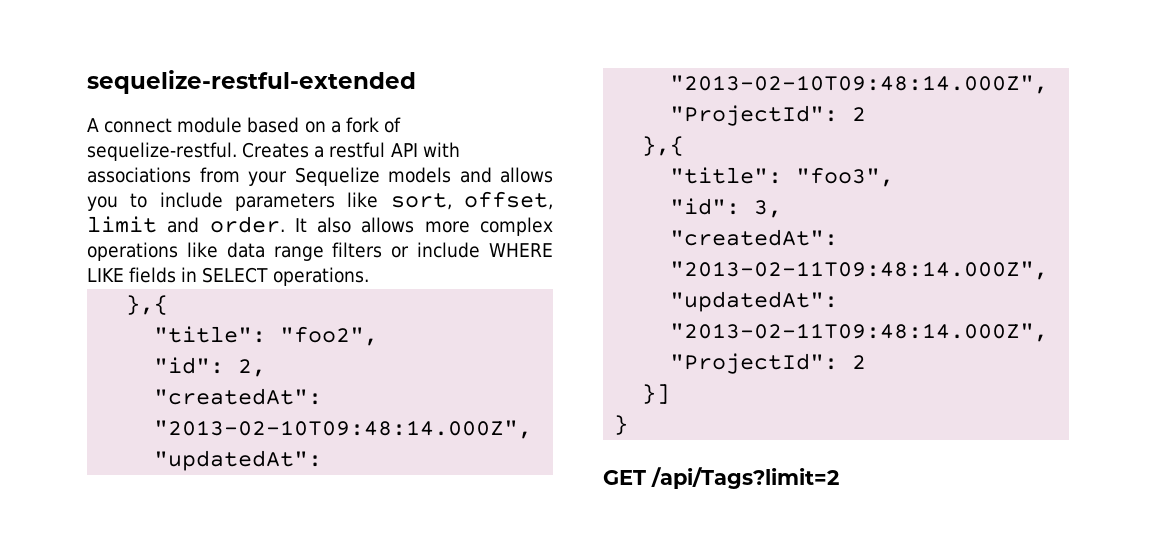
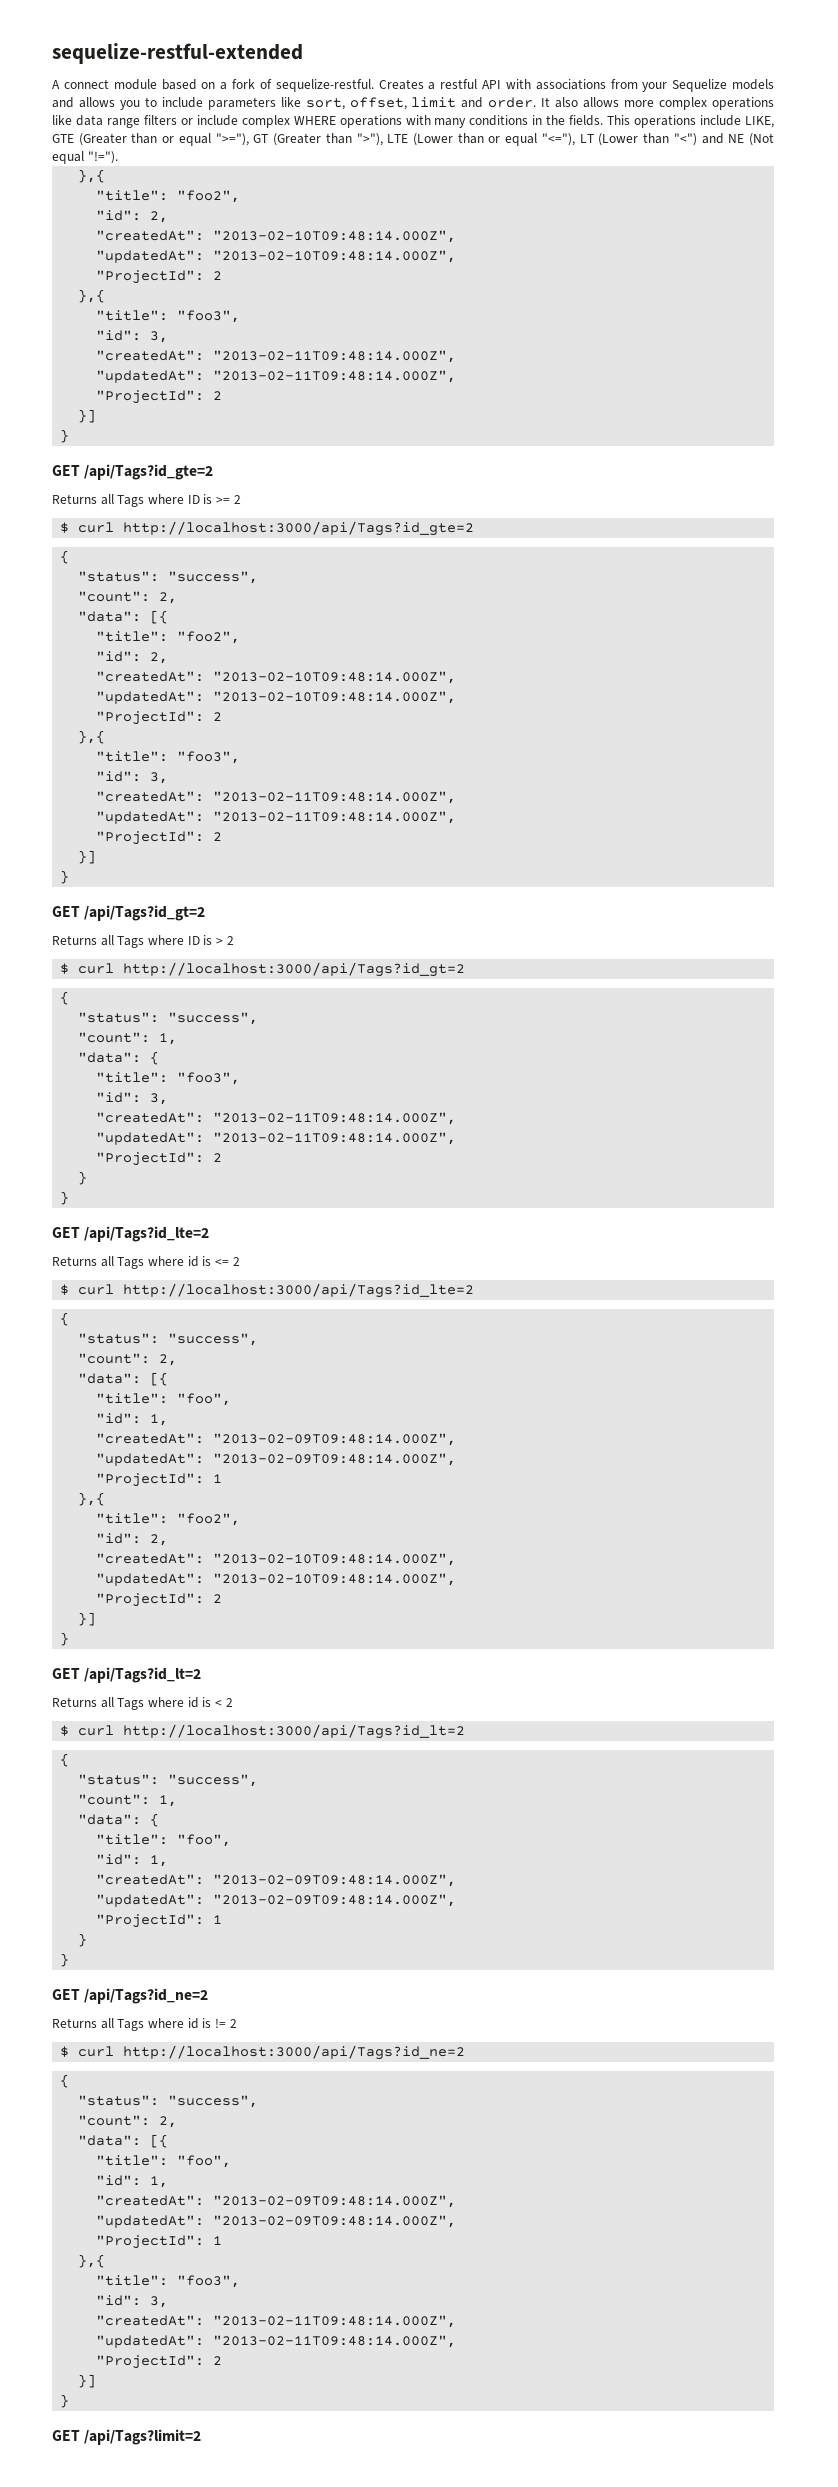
[489,243,553,257] [87,267,369,286] WHERE LIKE fields in SELECT operations. -> [241,115,775,128] [52,133,775,146] [52,151,118,164] complex WHERE operations with many conditions in the fields. This operations include LIKE, GTE (Greater than or equal ">="), GT (Greater than ">"), LTE (Lower than or equal "<="), LT (Lower than "<") and NE (Not equal "!=").
(629, 425) none -> [52,464,214,480] [52,494,241,507] [60,521,475,536] [60,550,70,564] [78,571,259,584] [78,591,178,604] [78,610,169,624] [96,631,241,644] [96,651,169,664] [96,671,457,684] [96,691,457,704] [96,711,223,725] [78,730,106,744] [96,751,241,764] [96,771,169,784] [96,791,457,804] [96,811,457,824] [96,831,223,845] [78,850,97,864] [60,870,70,884] [52,905,206,921] [52,935,234,948] [60,962,466,977] [60,991,70,1005] [78,1012,259,1025] [78,1032,178,1045] [78,1051,160,1065] [96,1072,241,1085] [96,1092,169,1105] [96,1112,457,1125] [96,1132,457,1145] [96,1152,223,1166] [78,1171,88,1185] [60,1191,70,1205] [52,1226,210,1242] [52,1256,240,1269] [60,1283,475,1298] [60,1312,70,1326] [78,1333,259,1346] [78,1353,178,1366] [78,1372,169,1386] [96,1393,232,1406] [96,1413,169,1426] [96,1433,457,1446] [96,1453,457,1466] [96,1473,223,1487] [78,1492,106,1506] [96,1513,241,1526] [96,1533,169,1546] [96,1553,457,1566] [96,1573,457,1586] [96,1593,223,1607] [78,1612,97,1626] [60,1632,70,1646] [52,1667,202,1683] [52,1697,233,1710] [60,1724,466,1739] [60,1753,70,1767] [78,1774,259,1787] [78,1794,178,1807] [78,1813,160,1827] [96,1834,232,1847] [96,1854,169,1867] [96,1874,457,1887] [96,1894,457,1907] [96,1914,223,1928] [78,1933,88,1947] [60,1953,70,1967] [52,1988,209,2004] [52,2018,237,2031] [60,2045,466,2060] [60,2074,70,2088] [78,2095,259,2108] [78,2115,178,2128] [78,2134,169,2148] [96,2155,232,2168] [96,2175,169,2188] [96,2195,457,2208] [96,2215,457,2228] [96,2235,223,2249] [78,2254,106,2268] [96,2275,241,2288] [96,2295,169,2308] [96,2315,457,2328] [96,2335,457,2348] [96,2355,223,2369] [78,2374,97,2388] [60,2394,70,2408] // GET /api/Tags?id_gte=2 // Returns all Tags where ID is >= 2 // $ curl http://localhost:3000/api/Tags?id_gte=2 // { // "status": "success", // "count": 2, // "data": [{ // "title": "foo2", // "id": 2, // "createdAt": "2013-02-10T09:48:14.000Z", // "updatedAt": "2013-02-10T09:48:14.000Z", // "ProjectId": 2 // },{ // "title": "foo3", // "id": 3, // "createdAt": "2013-02-11T09:48:14.000Z", // "updatedAt": "2013-02-11T09:48:14.000Z", // "ProjectId": 2 // }] // } // GET /api/Tags?id_gt=2 // Returns all Tags where ID is > 2 // $ curl http://localhost:3000/api/Tags?id_gt=2 // { // "status": "success", // "count": 1, // "data": { // "title": "foo3", // "id": 3, // "createdAt": "2013-02-11T09:48:14.000Z", // "updatedAt": "2013-02-11T09:48:14.000Z", // "ProjectId": 2 // } // } // GET /api/Tags?id_lte=2 // Returns all Tags where id is <= 2 // $ curl http://localhost:3000/api/Tags?id_lte=2 // { // "status": "success", // "count": 2, // "data": [{ // "title": "foo", // "id": 1, // "createdAt": "2013-02-09T09:48:14.000Z", // "updatedAt": "2013-02-09T09:48:14.000Z", // "ProjectId": 1 // },{ // "title": "foo2", // "id": 2, // "createdAt": "2013-02-10T09:48:14.000Z", // "updatedAt": "2013-02-10T09:48:14.000Z", // "ProjectId": 2 // }] // } // GET /api/Tags?id_lt=2 // Returns all Tags where id is < 2 // $ curl http://localhost:3000/api/Tags?id_lt=2 // { // "status": "success", // "count": 1, // "data": { // "title": "foo", // "id": 1, // "createdAt": "2013-02-09T09:48:14.000Z", // "updatedAt": "2013-02-09T09:48:14.000Z", // "ProjectId": 1 // } // } // GET /api/Tags?id_ne=2 // Returns all Tags where id is != 2 // $ curl http://localhost:3000/api/Tags?id_ne=2 // { // "status": "success", // "count": 2, // "data": [{ // "title": "foo", // "id": 1, // "createdAt": "2013-02-09T09:48:14.000Z", // "updatedAt": "2013-02-09T09:48:14.000Z", // "ProjectId": 1 // },{ // "title": "foo3", // "id": 3, // "createdAt": "2013-02-11T09:48:14.000Z", // "updatedAt": "2013-02-11T09:48:14.000Z", // "ProjectId": 2 // }] // }

